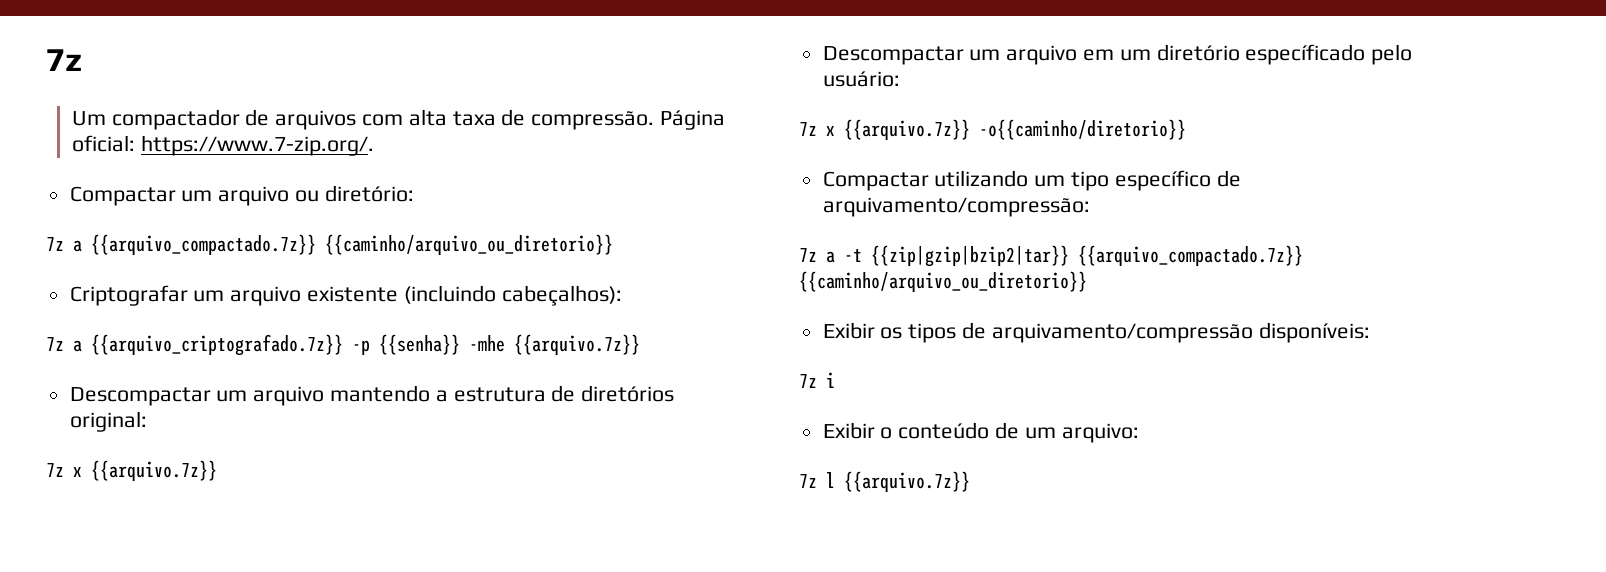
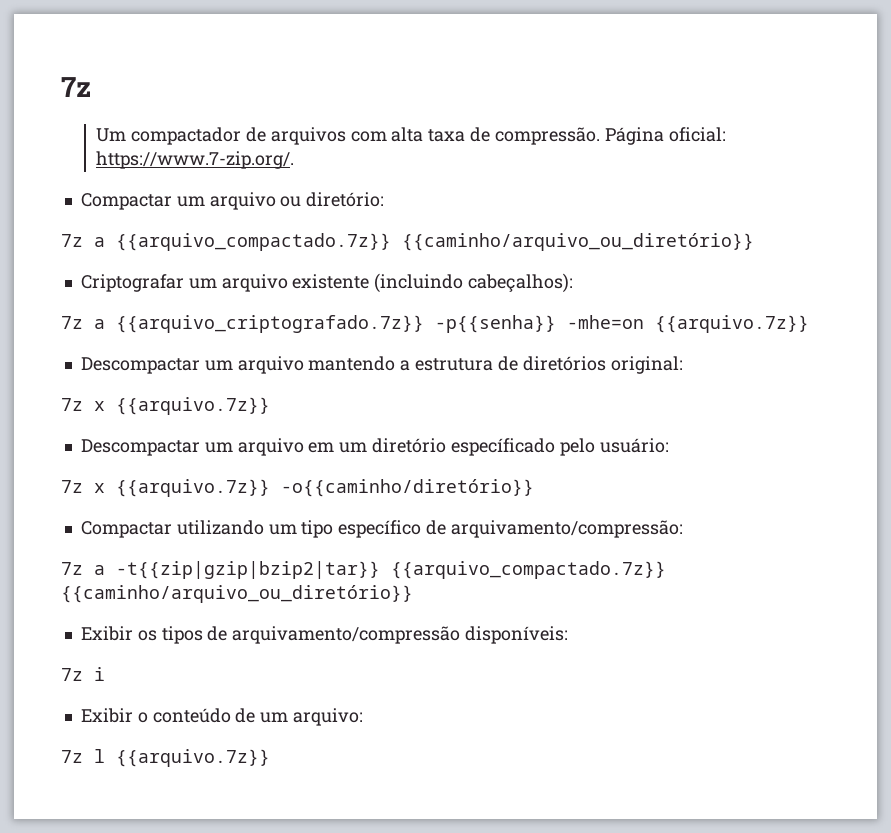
[325,234,613,255] {{caminho/arquivo_ou_diretorio}} -> [402,233,754,251] {{caminho/arquivo_ou_diretório}}
[352,334,505,355] -p {{senha}} -mhe -> [435,315,644,333] -p{{senha}} -mhe=on
[979,119,1186,140] -o{{caminho/diretorio}} -> [281,479,534,497] -o{{caminho/diretório}}
[844,245,1303,267] [799,271,1087,292] -t {{zip|gzip|bzip2|tar}} {{arquivo_compactado.7z}} {{caminho/arquivo_ou_diretorio}} -> [116,561,666,579] [61,585,413,603] -t{{zip|gzip|bzip2|tar}} {{arquivo_compactado.7z}} {{caminho/arquivo_ou_diretório}}

